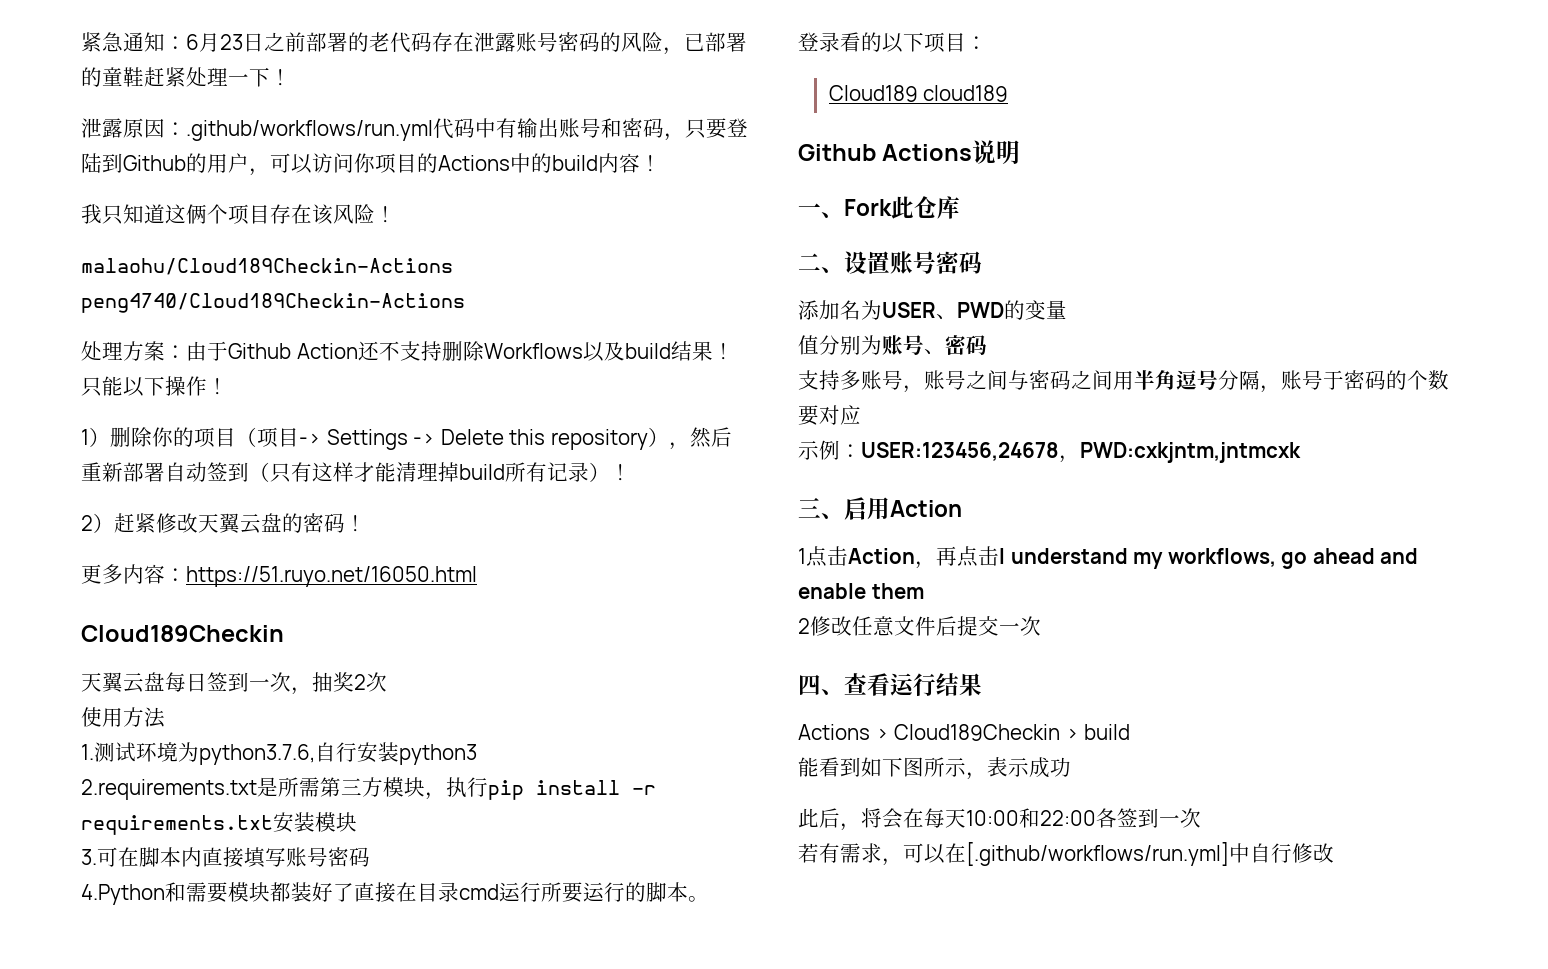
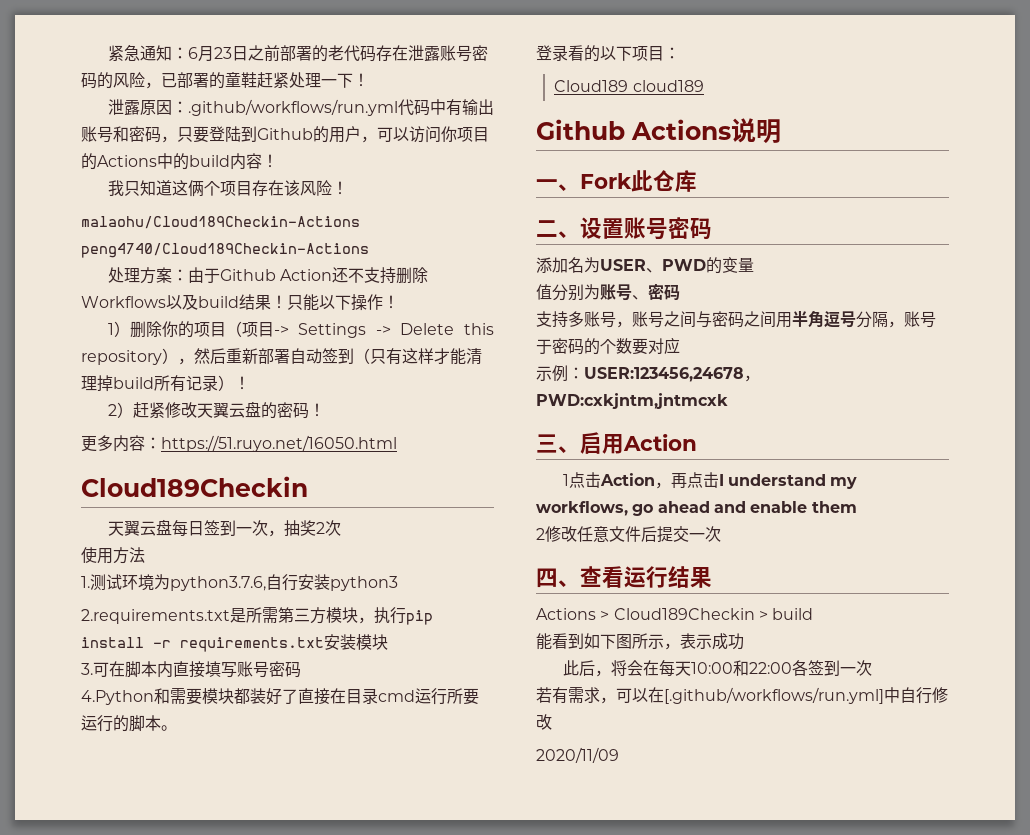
(1334, 853) none -> [536,747,619,763] // 2020/11/09

